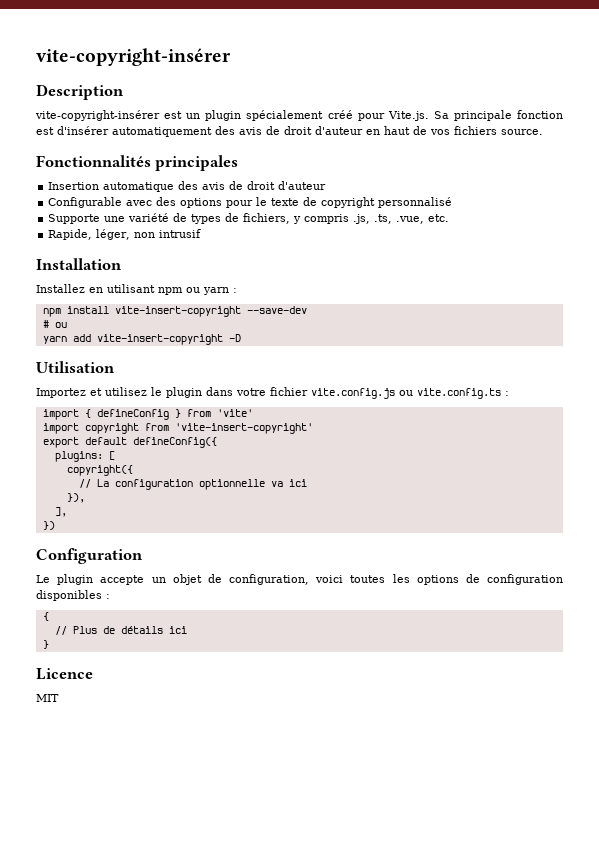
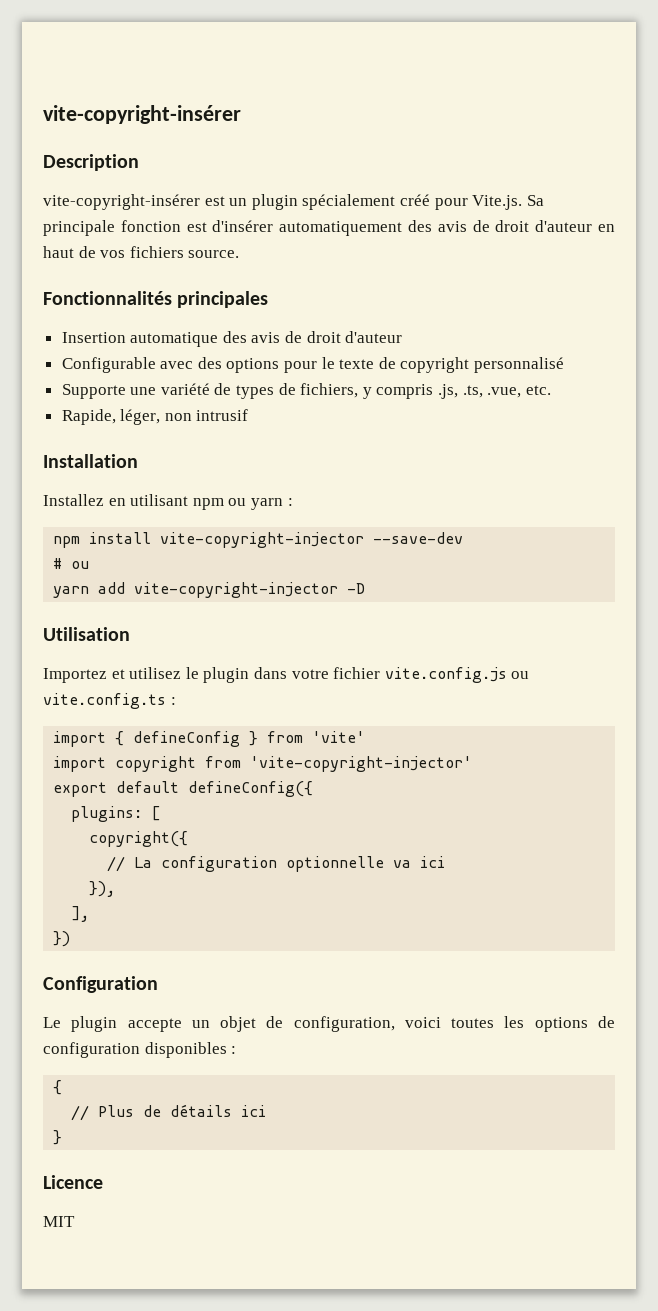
[114,306,241,317] vite-insert-copyright -> [160,532,365,548] vite-copyright-injector
[96,334,223,345] vite-insert-copyright -> [134,582,339,598] vite-copyright-injector
[174,423,313,434] 'vite-insert-copyright' -> [250,756,473,772] 'vite-copyright-injector'

